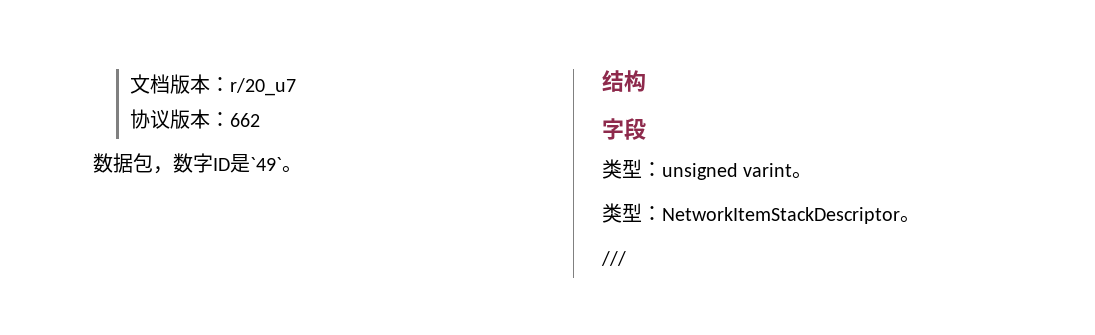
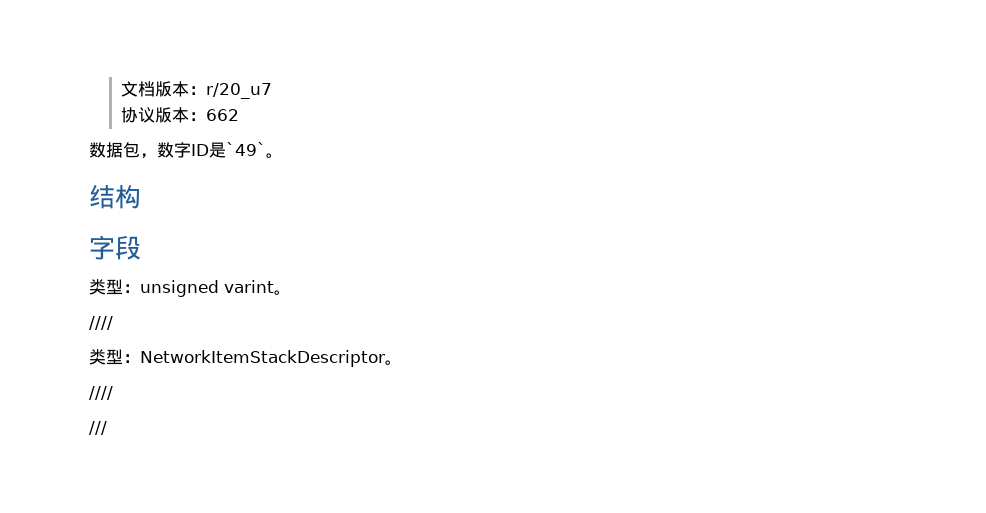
(813, 175) none -> [89,316,113,330] // ////
(920, 219) none -> [89,386,113,400] // ////

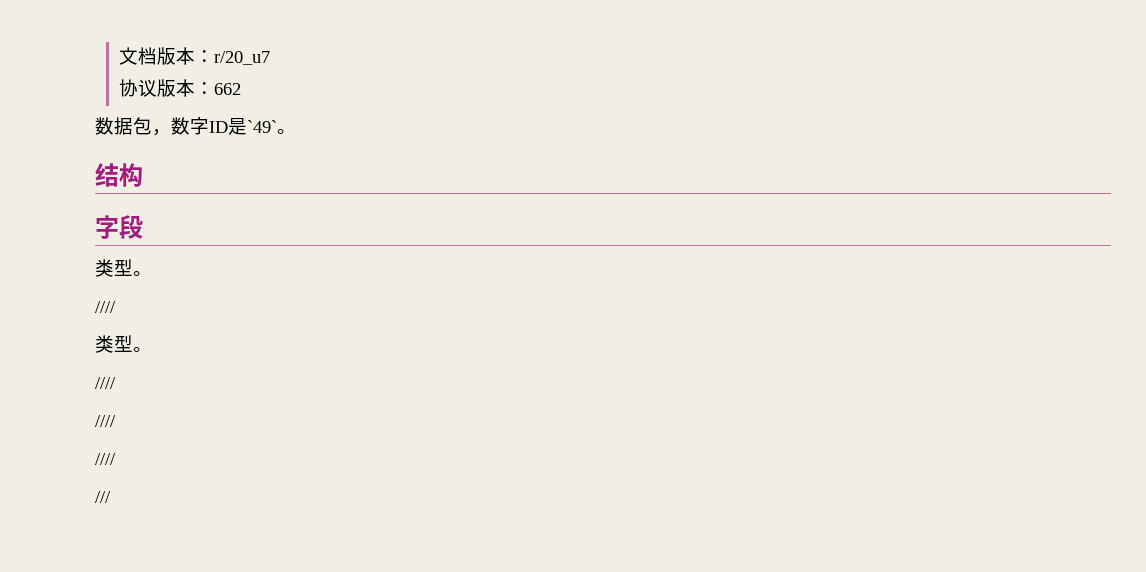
[123,280,274,297] ：unsigned varint -> (133, 267) none
[123,350,402,367] [89,386,113,400] ：NetworkItemStackDescriptor。 // //// -> [133,347,152,352] [95,377,116,389] [95,415,116,427] [95,453,116,465] 。 // //// // //// // ////

